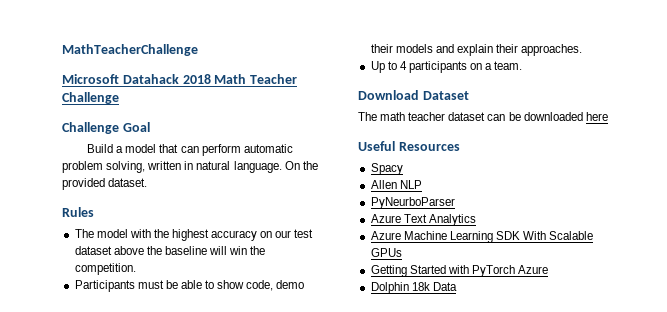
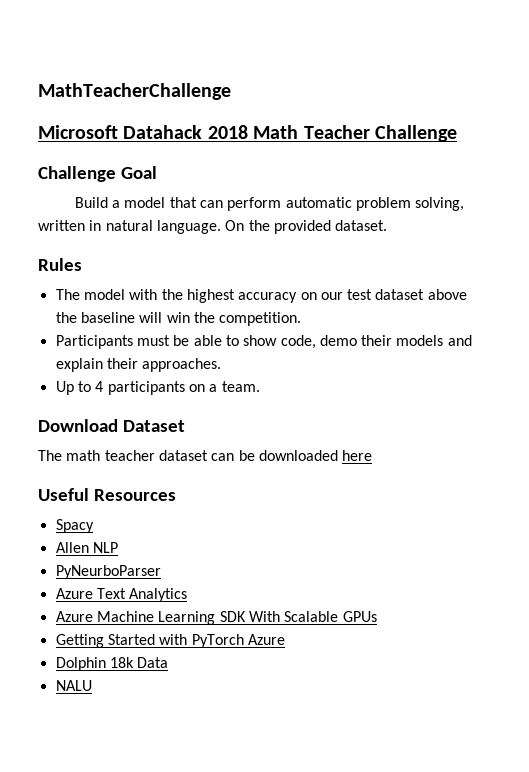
(457, 286) none -> [55,680,92,691] // NALU

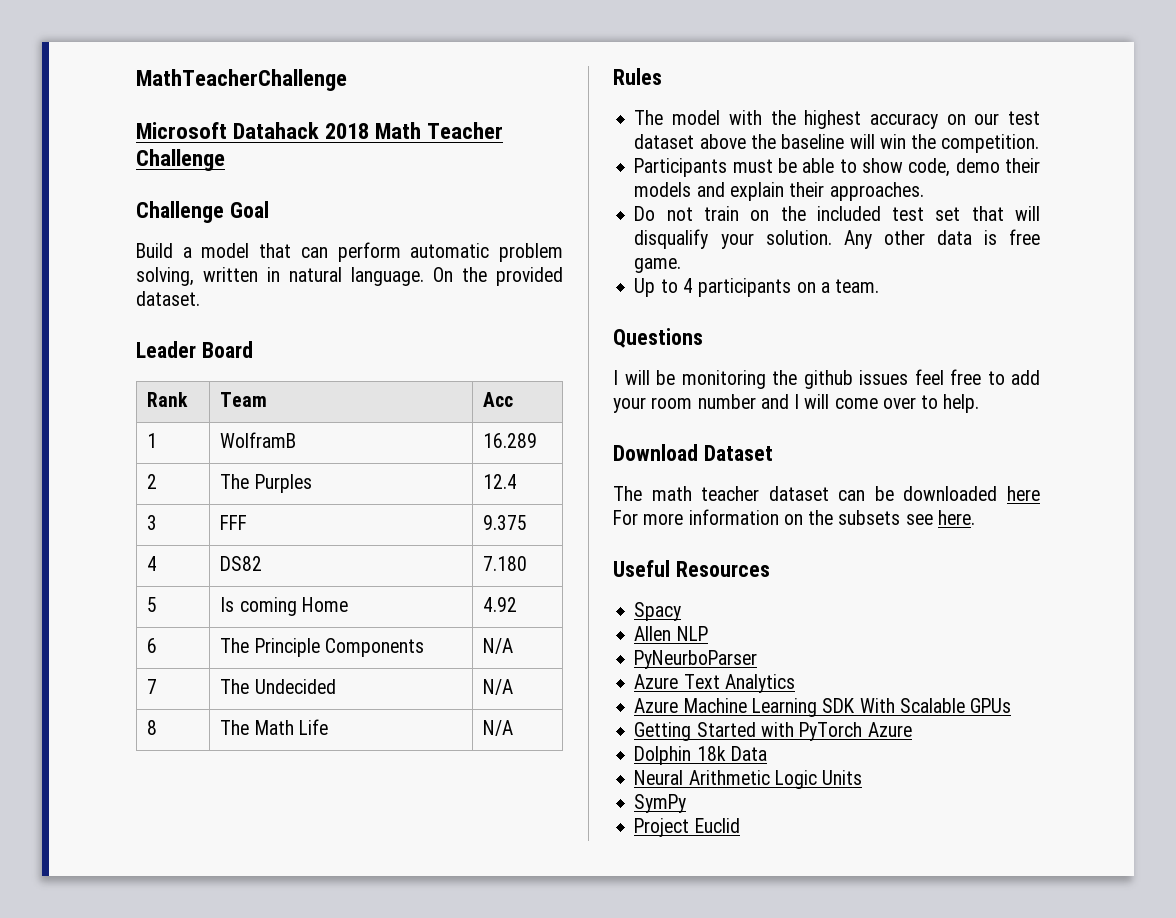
(388, 225) none -> [136,341,253,358] [147,392,189,407] [220,392,268,407] [483,392,514,407] [147,433,158,448] [220,432,297,448] [483,433,538,448] [147,474,158,489] [220,474,312,493] [483,474,518,489] [147,515,158,530] [220,515,248,530] [483,515,528,530] [147,556,158,571] [220,556,263,571] [483,556,528,571] [147,597,158,612] [220,597,348,616] [483,597,518,612] [147,638,158,653] [220,638,424,657] [483,638,514,654] [147,679,158,694] [220,679,336,694] [483,679,514,695] [147,720,158,735] [220,719,328,735] [483,720,514,736] // Leader Board // Rank | Team | Acc // 1 | WolframB | 16.289 // 2 | The Purples | 12.4 // 3 | FFF | 9.375 // 4 | DS82 | 7.180 // 5 | Is coming Home | 4.92 // 6 | The Principle Components | N/A // 7 | The Undecided | N/A // 8 | The Math Life | N/A
(222, 365) none -> [634,206,1040,221] [634,229,1040,249] [634,258,682,273] // Do not train on the included test set that will disqualify your solution. Any other data is free game.
(260, 386) none -> [613,328,703,348] [613,369,1040,389] [613,394,980,413] // Questions // I will be monitoring the github issues feel free to add your room number and I will come over to help.
(373, 455) none -> [613,509,975,525] For more information on the subsets see here.
[55,680,92,691] NALU -> [634,770,863,789] [634,794,687,813] [634,818,740,837] Neural Arithmetic Logic Units // SymPy // Project Euclid

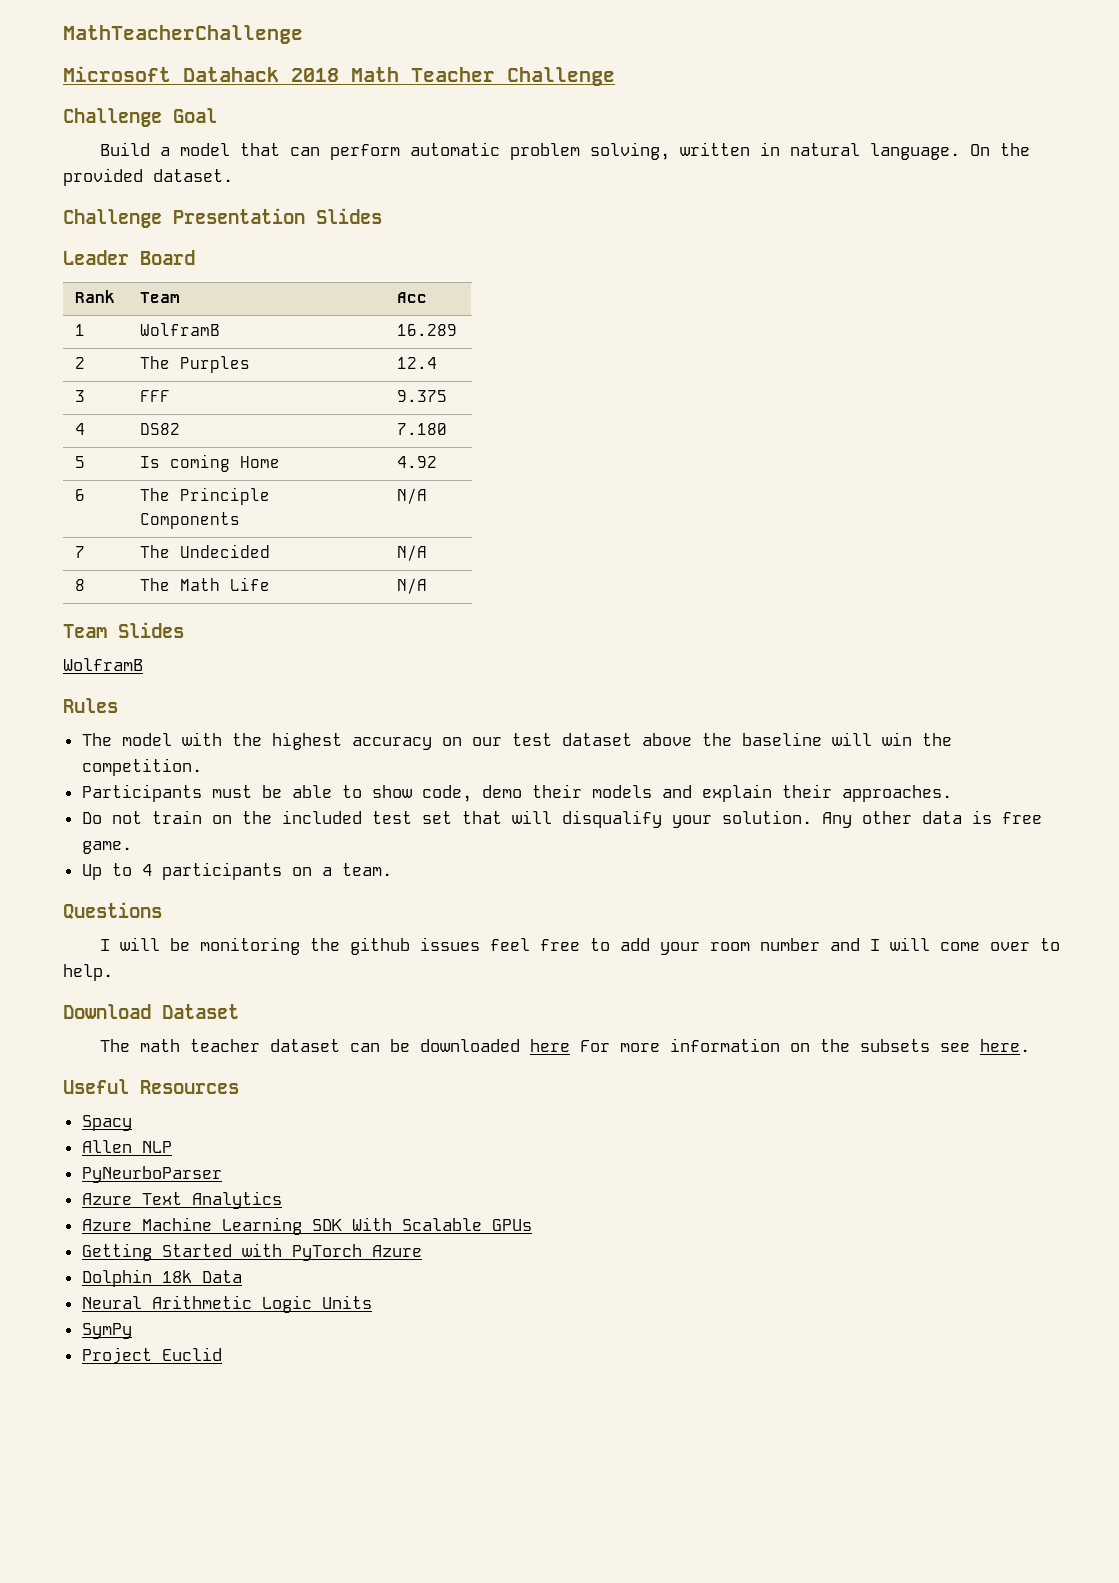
(200, 298) none -> [63,208,382,228] // Challenge Presentation Slides
(514, 728) none -> [63,622,184,638] [63,658,143,671] // Team Slides // WolframB

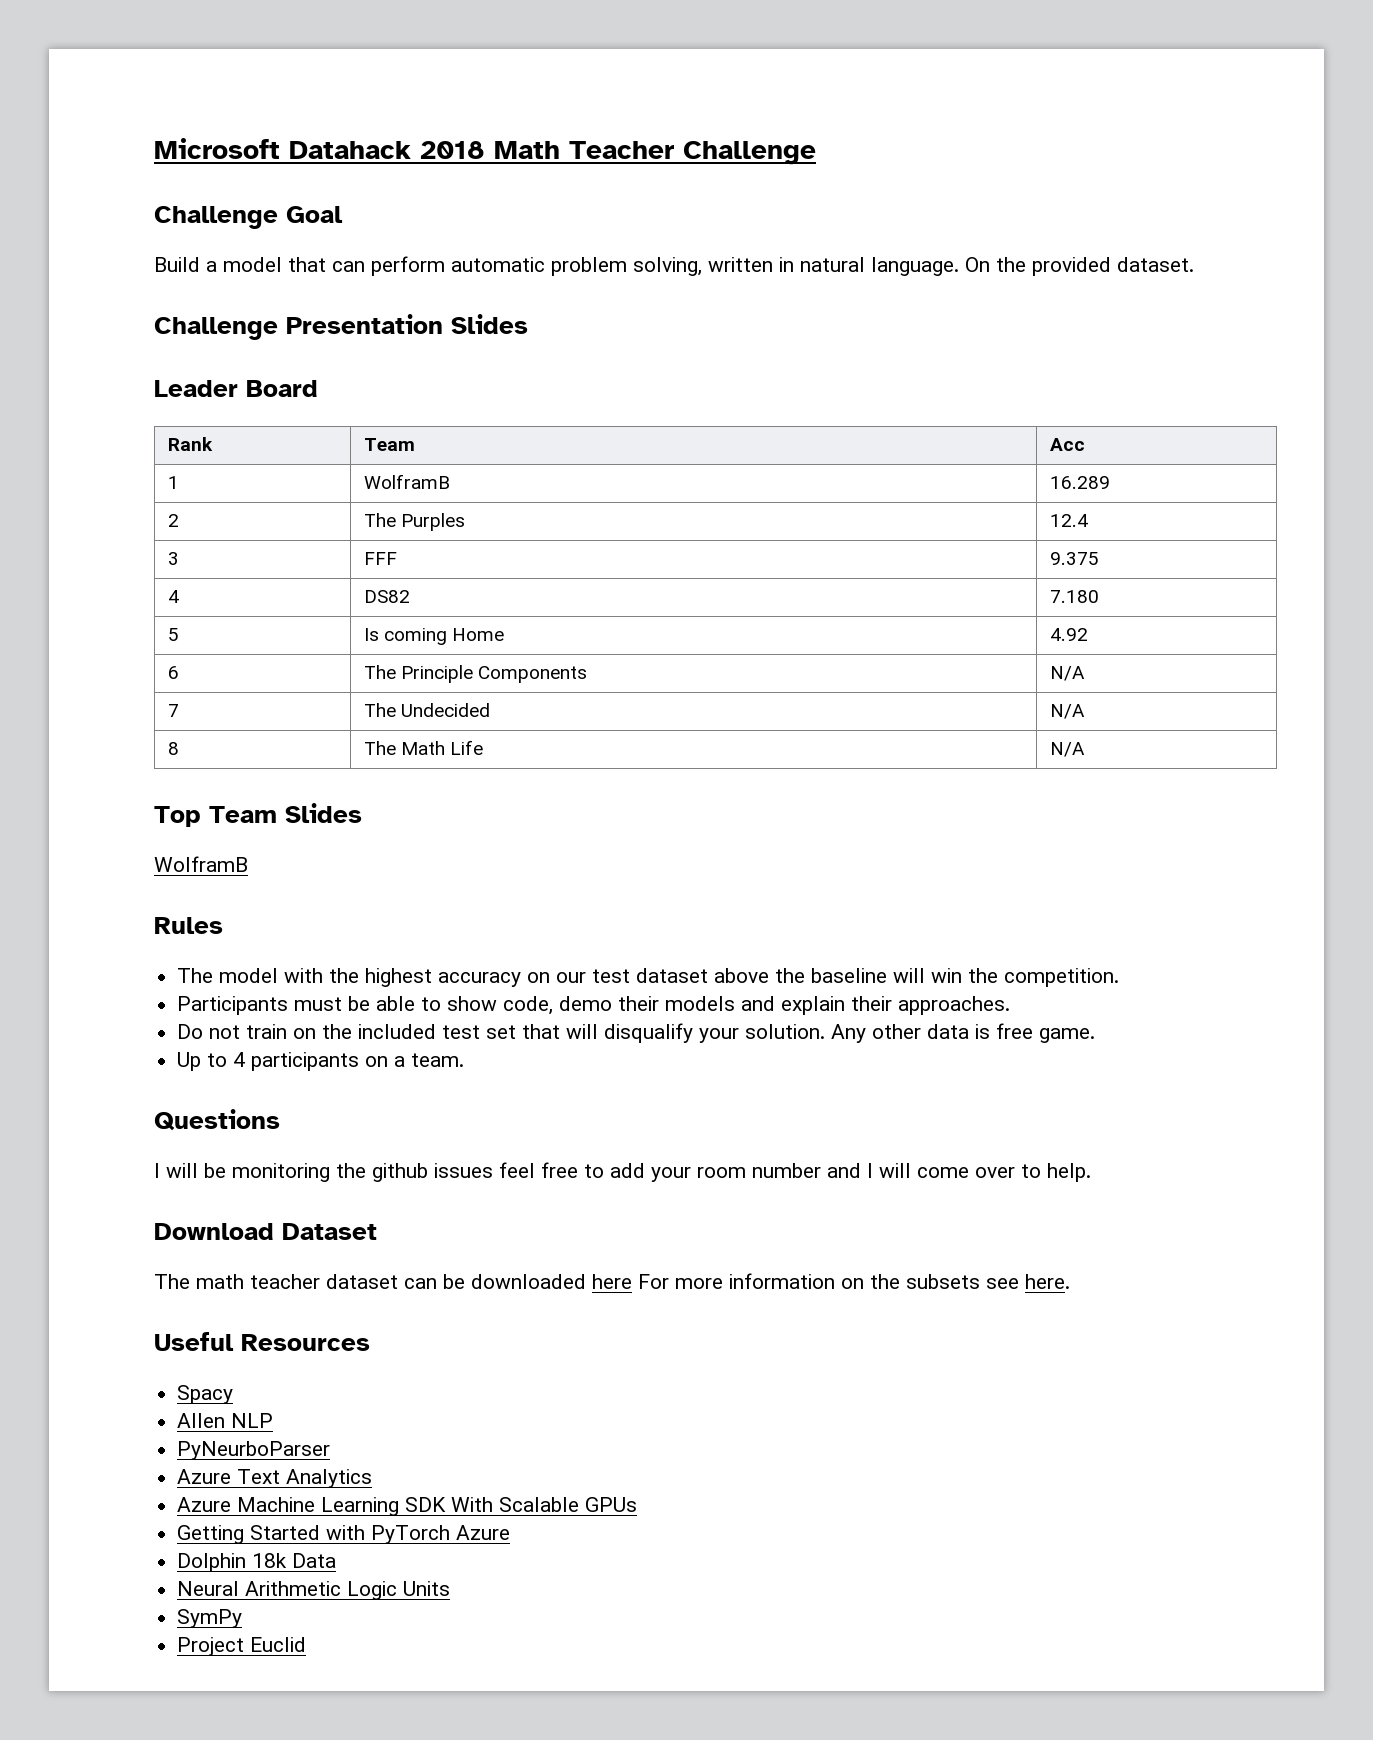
[63,25,303,44] MathTeacherChallenge // -> (154, 148) none
(428, 586) none -> [154,806,201,827] Top

